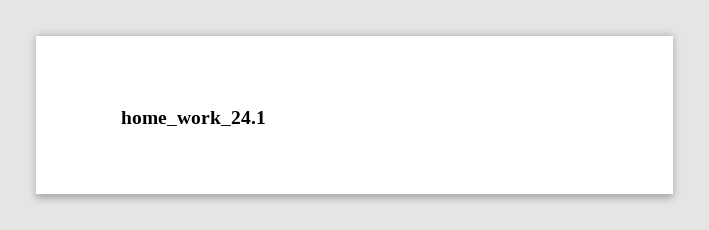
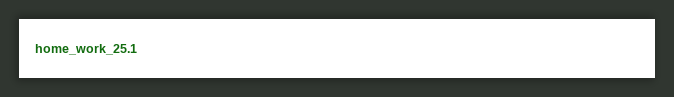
[121,111,266,126] home_work_24.1 -> [35,44,137,55] home_work_25.1

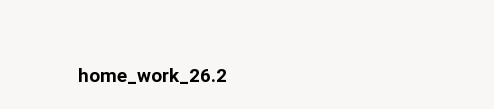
[35,44,137,55] home_work_25.1 -> [78,68,227,84] home_work_26.2

